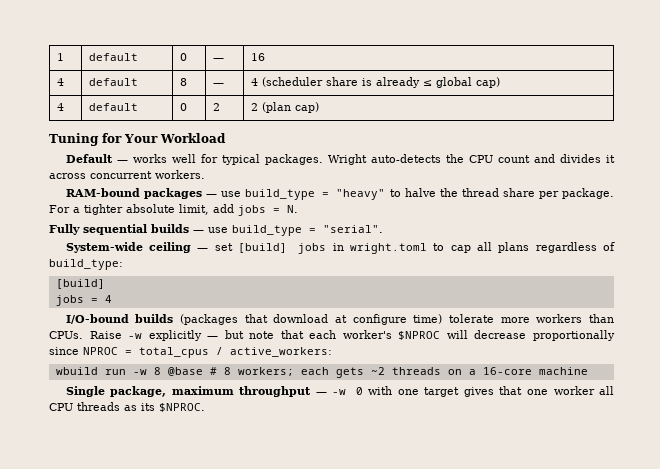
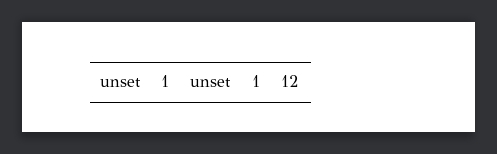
[56,53,64,61] [88,53,138,61] [179,53,187,61] [212,58,224,61] [250,53,265,61] [56,78,64,86] [88,78,138,86] [179,78,187,86] [212,83,224,86] [250,77,500,88] [56,103,64,111] [88,103,138,111] [179,103,187,111] [212,103,220,111] [250,102,319,113] [49,133,226,146] [65,154,616,165] [49,170,205,179] [65,188,614,200] [49,204,298,216] [49,224,383,236] [65,242,615,254] [49,259,123,270] [55,279,105,289] [55,295,112,306] [65,314,614,325] [49,330,615,341] [49,347,332,358] [55,367,588,378] [65,386,614,397] [49,402,205,412] 1 | default | 0 | — | 16 // 4 | default | 8 | — | 4 (scheduler share is already ≤ global cap) // 4 | default | 0 | 2 | 2 (plan cap) // Tuning for Your Workload // Default — works well for typical packages. Wright auto-detects the CPU count and divides it across concurrent workers. // RAM-bound packages — use build_type = "heavy" to halve the thread share per package. For a tighter absolute limit, add jobs = N. // Fully sequential builds — use build_type = "serial". // System-wide ceiling — set [build] jobs in wright.toml to cap all plans regardless of build_type: // [build] // jobs = 4 // I/O-bound builds (packages that download at configure time) tolerate more workers than CPUs. Raise -w explicitly — but note that each worker's $NPROC will decrease proportionally since NPROC = total_cpus / active_workers: // wbuild run -w 8 @base # 8 workers; each gets ~2 threads on a 16-core machine // Single package, maximum throughput — -w 0 with one target gives that one worker all CPU threads as its $NPROC. -> [100,78,142,87] [161,75,170,87] [190,78,232,87] [252,75,261,87] [281,75,299,87] unset | 1 | unset | 1 | 12

